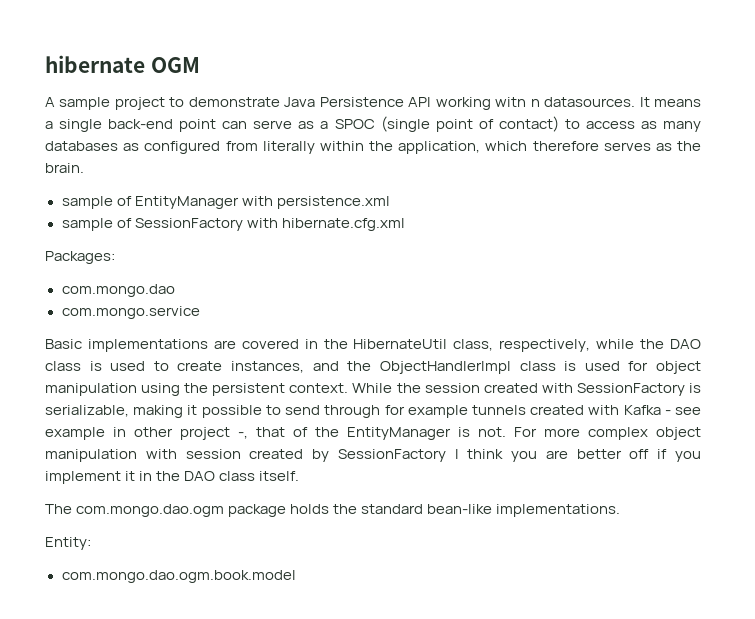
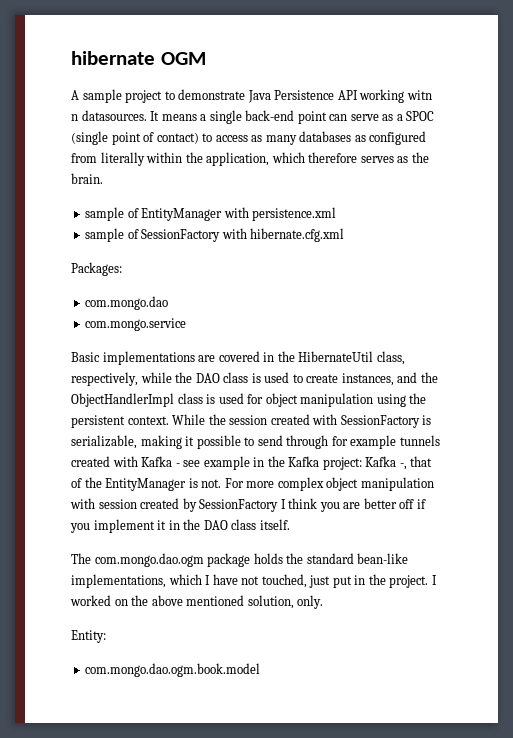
[134,427,230,440] other project -> [267,456,397,470] the Kafka project: Kafka
[496,504,621,517] implementations. -> [71,574,437,588] [70,595,324,609] implementations, which I have not touched, just put in the project. I worked on the above mentioned solution, only.

